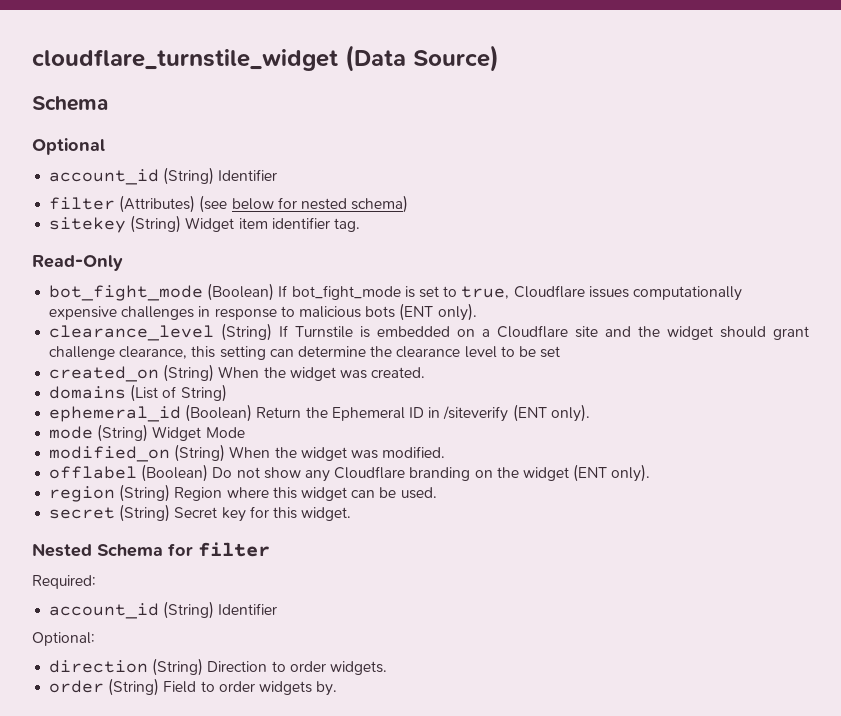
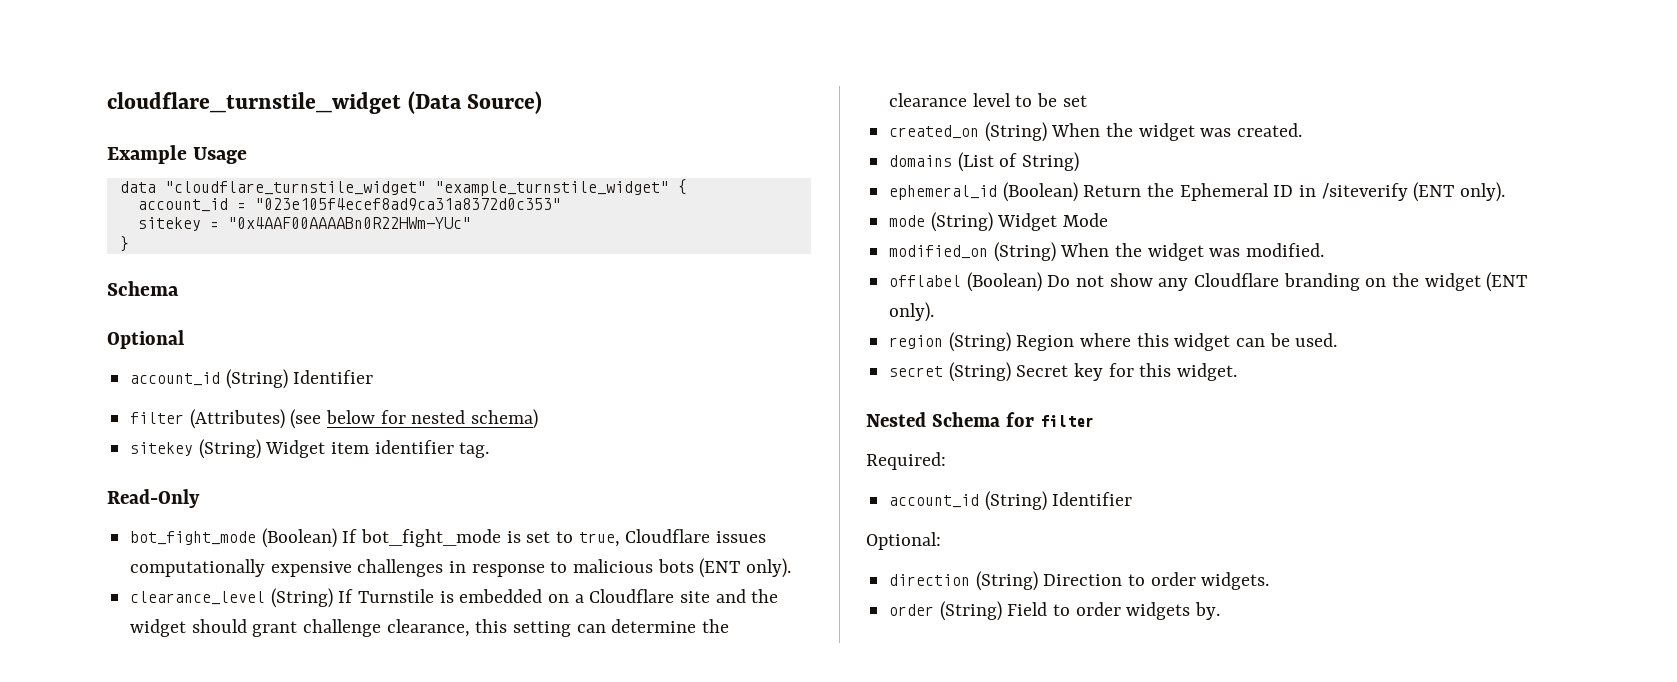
(499, 58) none -> [107,145,248,164] [119,179,687,196] [137,198,561,212] [137,217,471,231] [119,236,129,252] // Example Usage // data "cloudflare_turnstile_widget" "example_turnstile_widget" { // account_id = "023e105f4ecef8ad9ca31a8372d0c353" // sitekey = "0x4AAF00AAAABn0R22HWm-YUc" // }

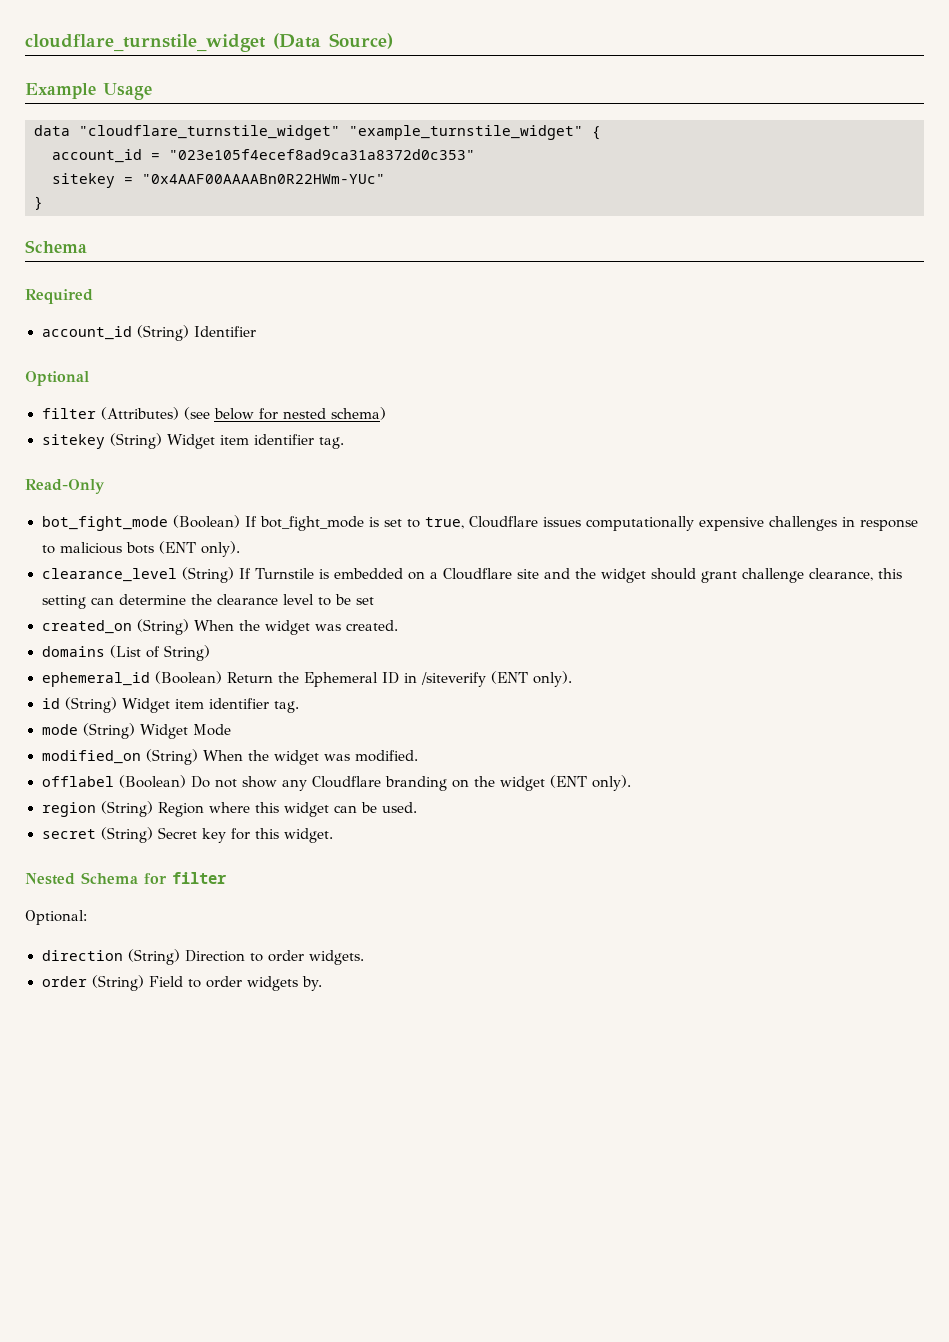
[107,330,184,349] [130,369,374,389] Optional // account_id (String) Identifier -> [25,289,93,304] [41,325,256,341] [25,371,89,386] Required // account_id (String) Identifier // Optional
(1506, 192) none -> [41,697,299,713] // id (String) Widget item identifier tag.
[866,452,946,470] [889,491,1133,511] // Required: // account_id (String) Identifier -> (227, 878) none

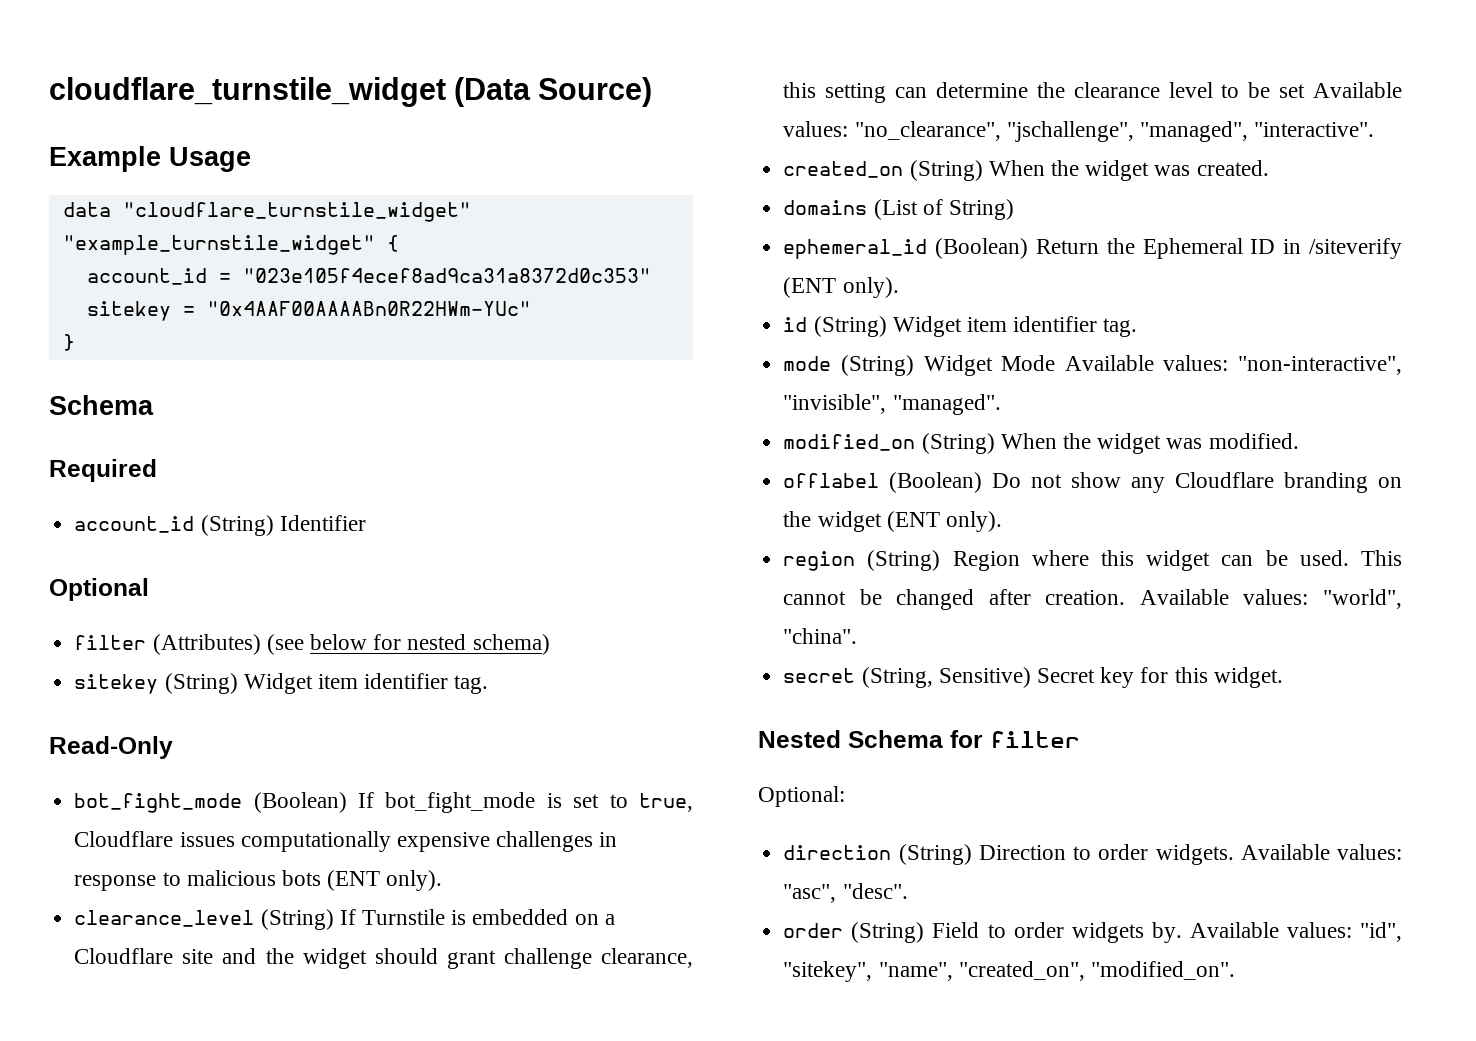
(374, 601) none -> [1313,82,1402,98] [783,121,1375,142] Available values: "no_clearance", "jschallenge", "managed", "interactive".
(231, 730) none -> [1064,355,1402,375] [783,394,1001,415] Available values: "non-interactive", "invisible", "managed".
(417, 807) none -> [1361,550,1402,566] [783,589,1402,610] [783,628,858,644] This cannot be changed after creation. Available values: "world", "china".
[100,827,153,843] (String) -> [861,667,1031,688] (String, Sensitive)
(364, 957) none -> [1240,844,1402,860] [783,883,908,903] Available values: "asc", "desc".
(323, 983) none -> [1189,922,1402,942] [783,961,1235,982] Available values: "id", "sitekey", "name", "created_on", "modified_on".

